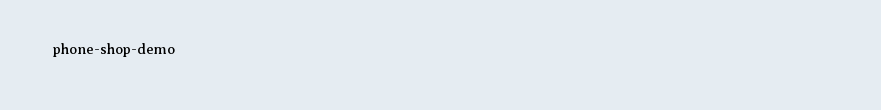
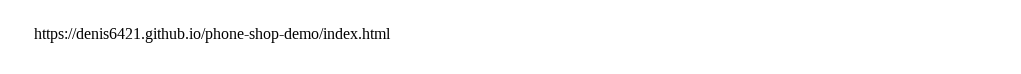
[53,43,175,57] phone-shop-demo -> [34,28,391,43] https://denis6421.github.io/phone-shop-demo/index.html

